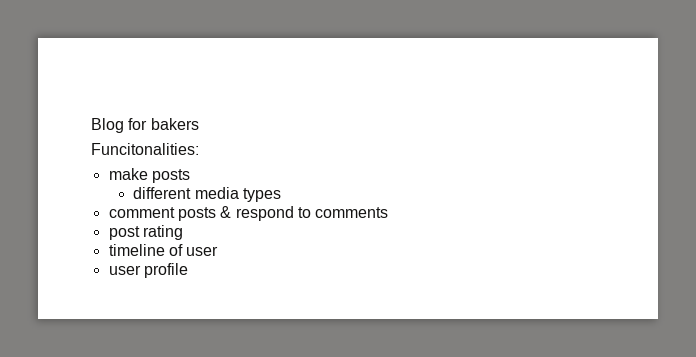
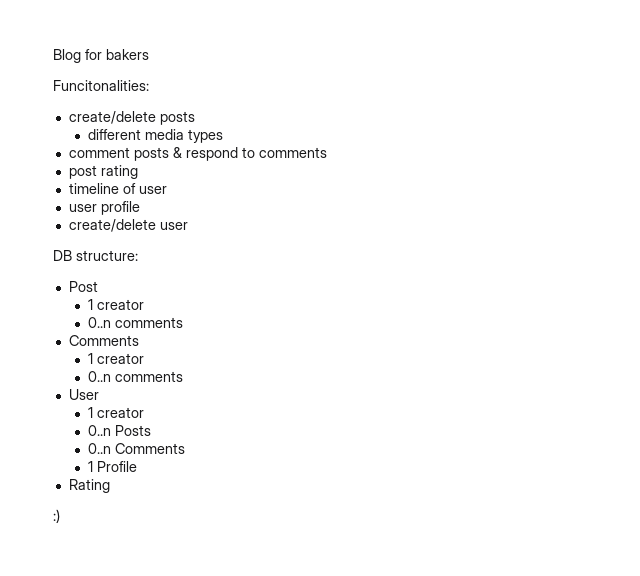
[108,168,148,180] make -> [68,111,156,124] create/delete
(188, 270) none -> [68,219,188,232] [53,250,138,261] [68,281,98,292] [88,299,145,310] [88,317,184,328] [68,335,139,346] [88,353,145,364] [88,371,184,382] [68,389,99,400] [88,407,145,418] [88,425,152,436] [88,443,186,454] [88,461,138,472] [68,479,110,493] [53,509,60,523] // create/delete user // DB structure: // Post // 1 creator // 0..n comments // Comments // 1 creator // 0..n comments // User // 1 creator // 0..n Posts // 0..n Comments // 1 Profile // Rating // :)

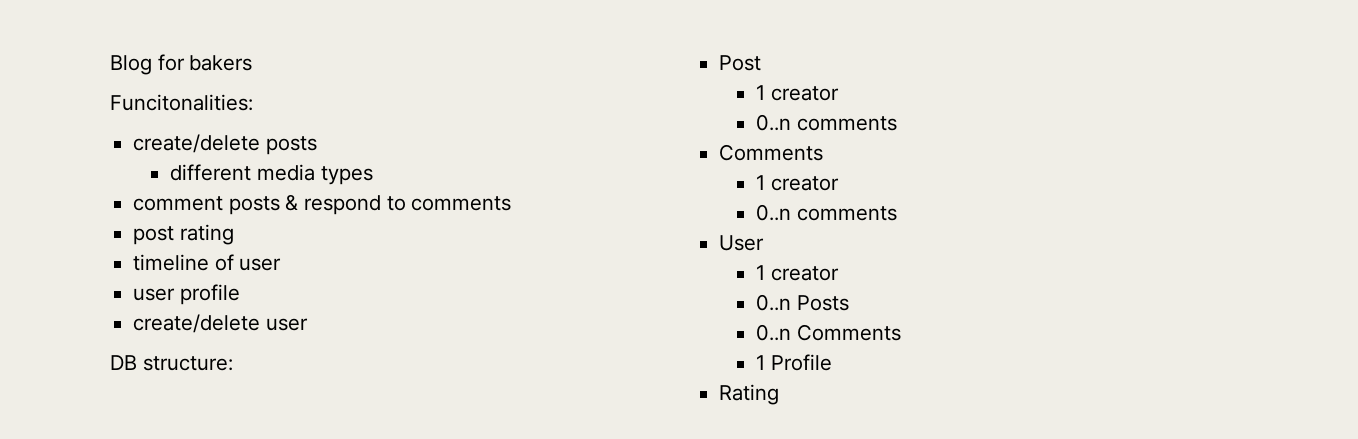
[53,509,60,523] // :) -> (780, 394) none

